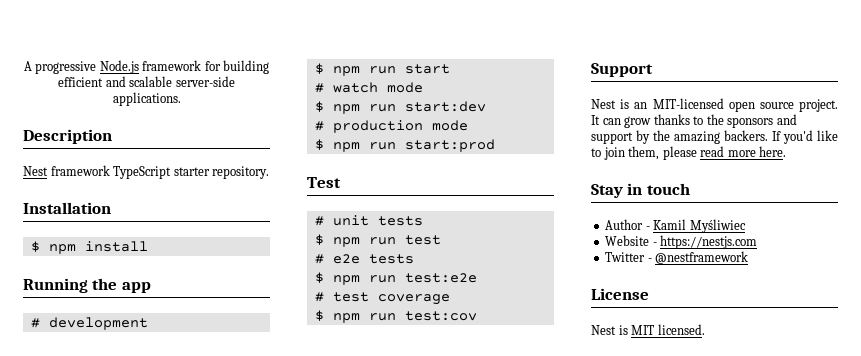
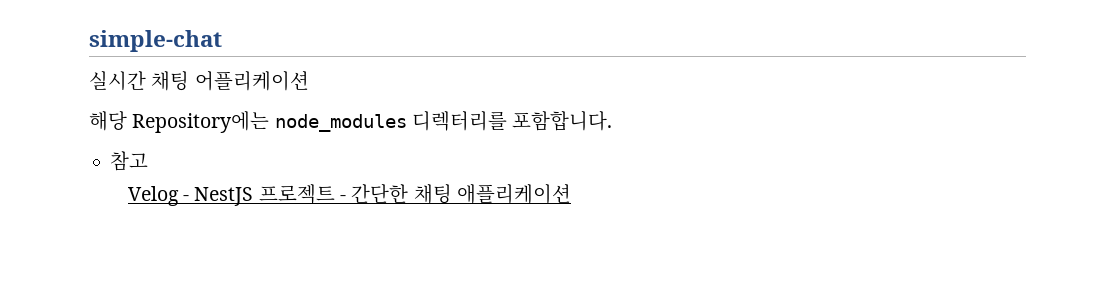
[23,60,270,74] [58,76,235,87] [112,92,181,106] [23,129,112,144] [23,165,270,179] [23,202,111,214] [30,241,148,254] [23,278,151,293] [30,317,148,330] [314,63,450,76] [314,82,423,93] [314,101,486,114] [314,120,468,133] [314,139,495,152] [307,177,341,188] [314,215,423,226] [314,234,441,247] [314,254,414,264] [314,272,477,285] [314,292,450,305] [314,310,477,323] [591,63,653,77] [591,98,838,112] [591,114,797,128] [591,130,838,144] [591,146,787,160] [591,183,690,198] [605,219,746,233] [605,235,758,249] [605,251,749,264] [591,288,649,300] [591,324,705,335] A progressive Node.js framework for building efficient and scalable server-side applications. // Description // Nest framework TypeScript starter repository. // Installation // $ npm install // Running the app // # development // $ npm run start // # watch mode // $ npm run start:dev // # production mode // $ npm run start:prod // Test // # unit tests // $ npm run test // # e2e tests // $ npm run test:e2e // # test coverage // $ npm run test:cov // Support // Nest is an MIT-licensed open source project. It can grow thanks to the sponsors and support by the amazing backers. If you'd like to join them, please read more here. // Stay in touch // Author - Kamil Myśliwiec // Website - https://nestjs.com // Twitter - @nestframework // License // Nest is MIT licensed. -> [89,30,222,52] [89,71,309,91] [89,111,613,133] [110,151,149,171] [127,184,571,206] simple-chat // 실시간 채팅 어플리케이션 // 해당 Repository에는 node_modules 디렉터리를 포함합니다. // 참고 // Velog - NestJS 프로젝트 - 간단한 채팅 애플리케이션

